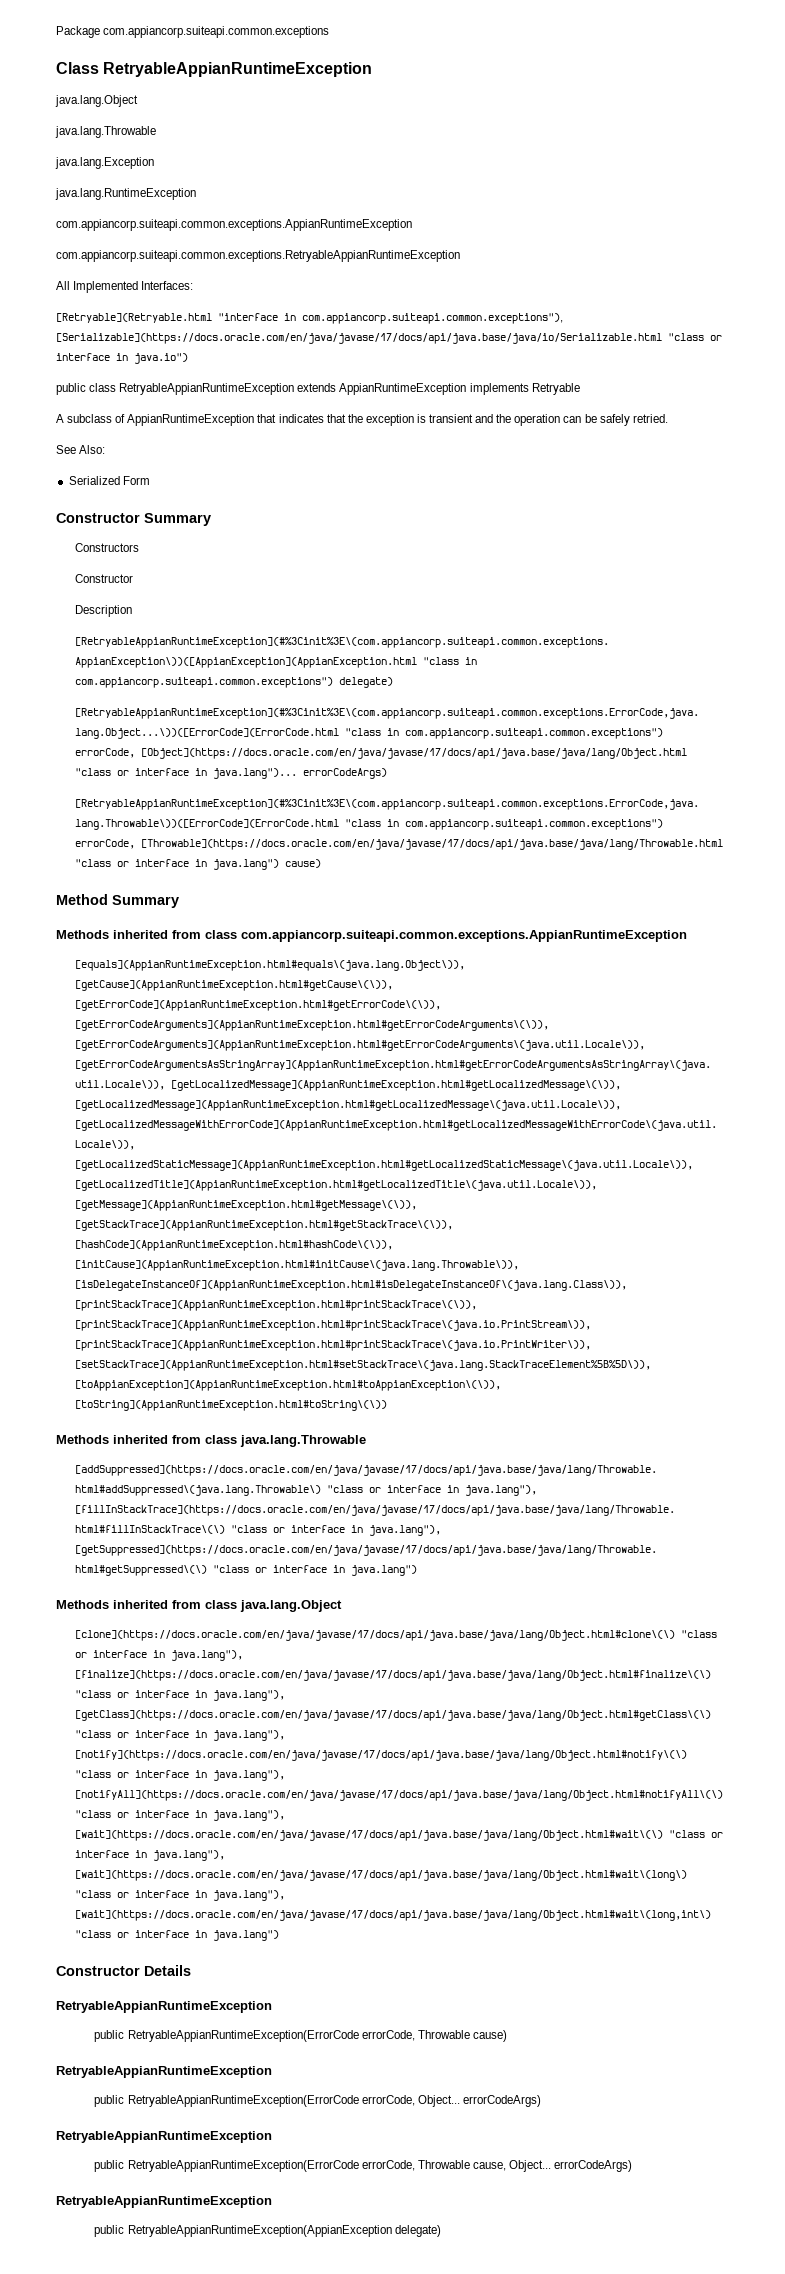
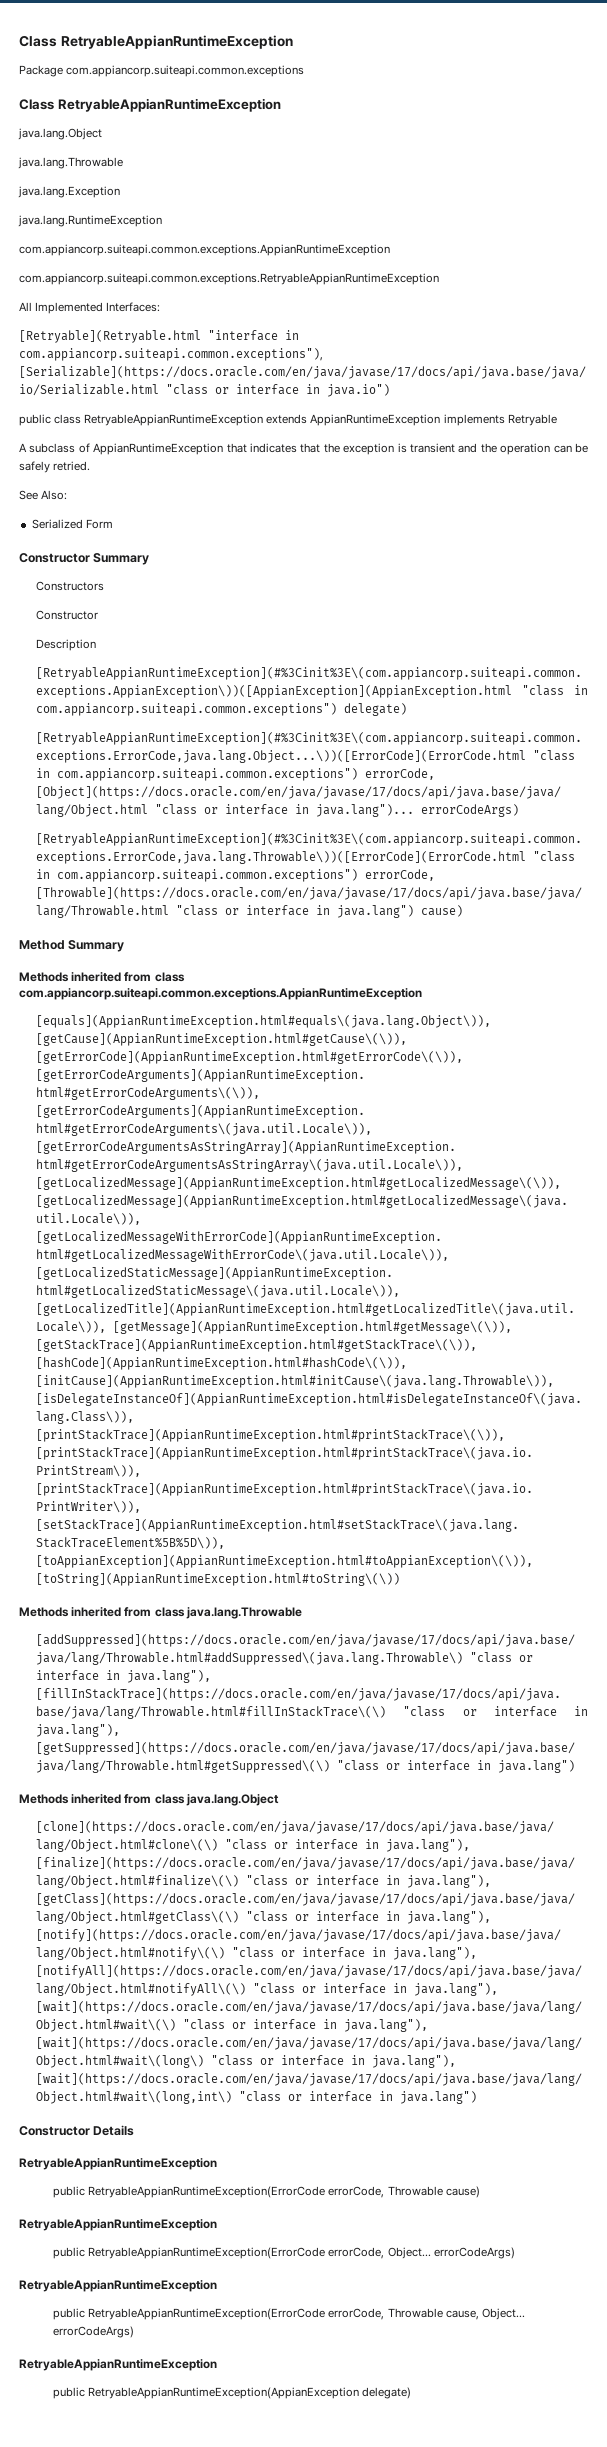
(56, 32) none -> [19,35,293,49] Class RetryableAppianRuntimeException //

